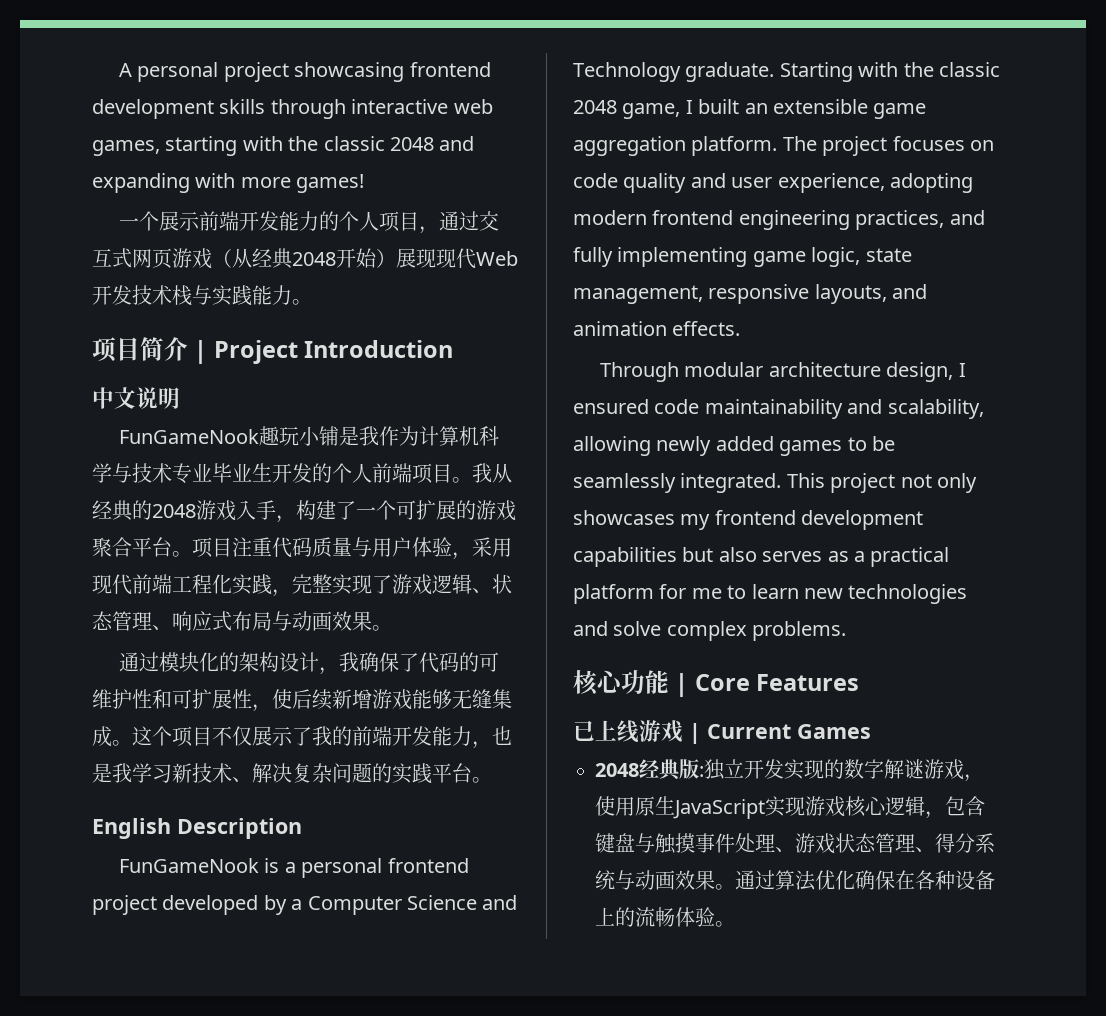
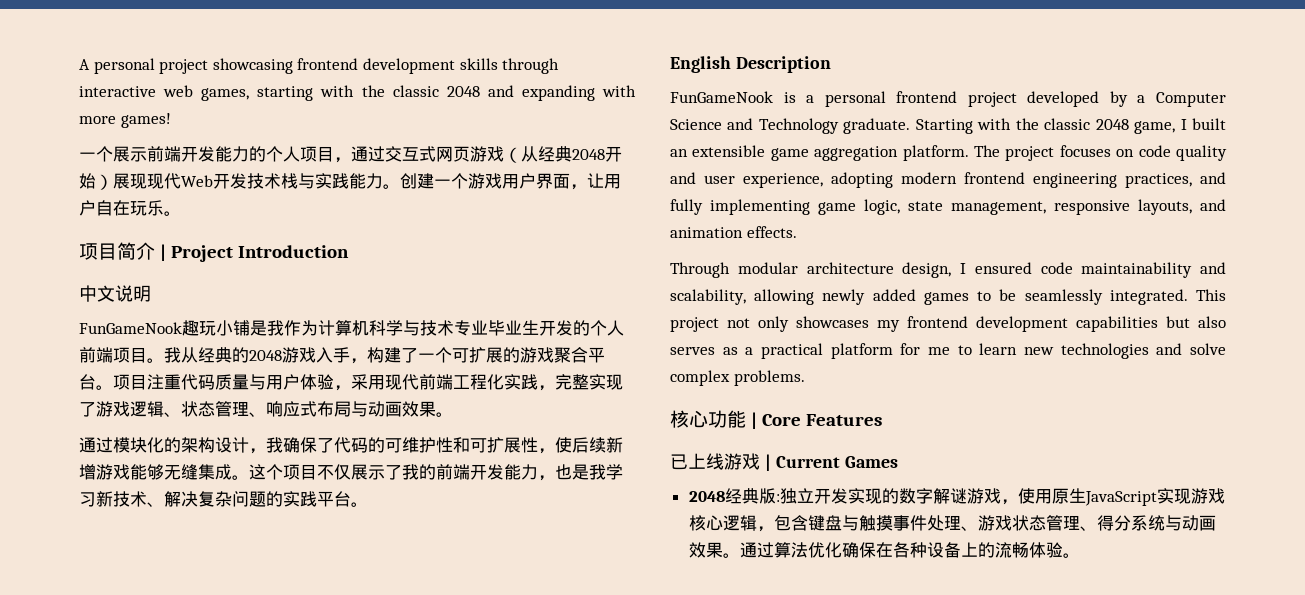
(312, 302) none -> [400,173,621,190] [79,200,181,216] 创建一个游戏用户界面，让用户自在玩乐。

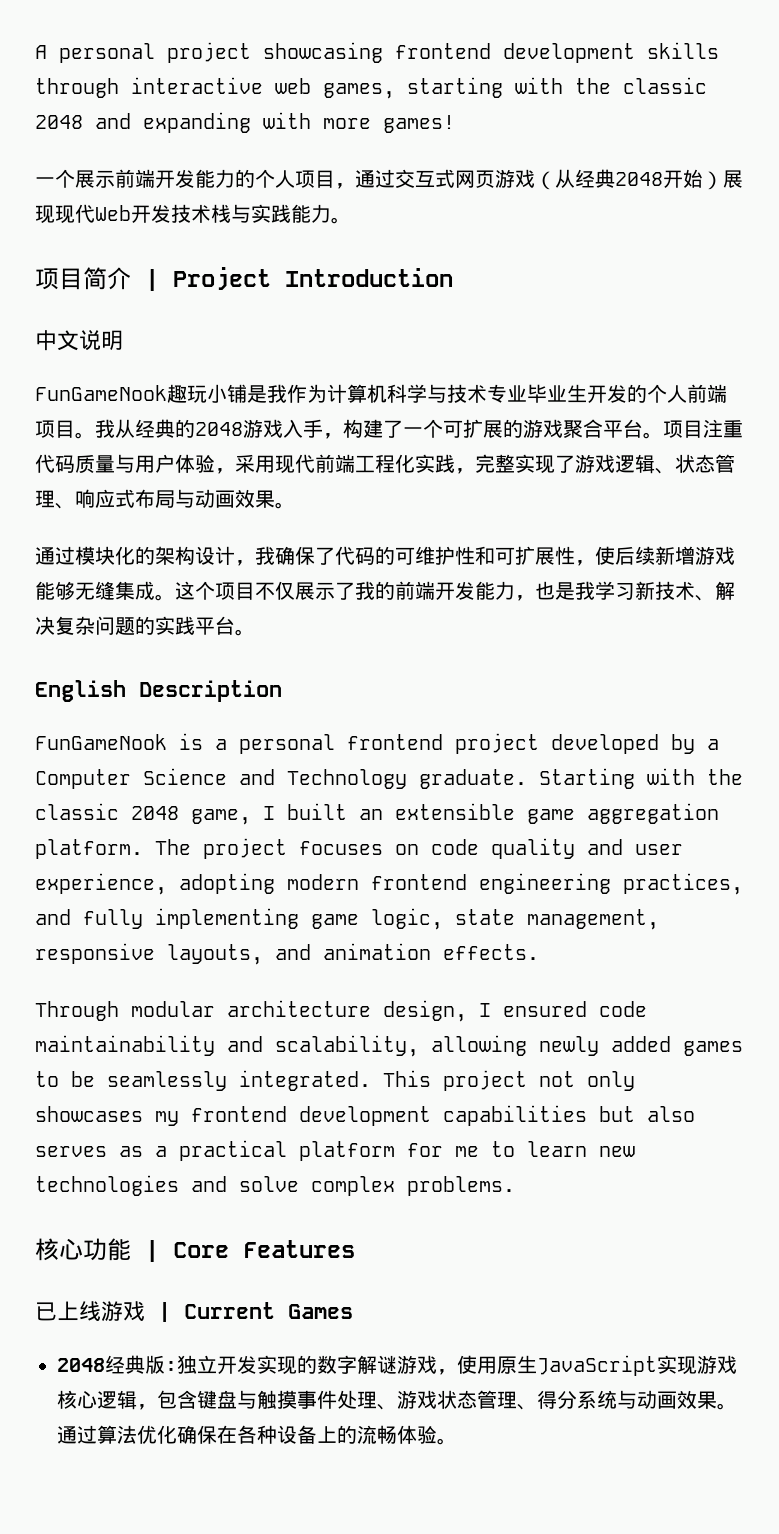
[400,173,621,190] [79,200,181,216] 创建一个游戏用户界面，让用户自在玩乐。 -> (351, 220) none

